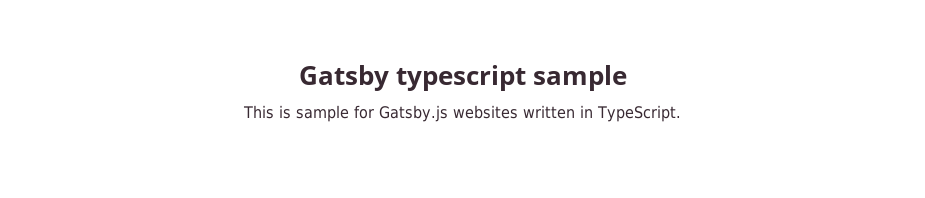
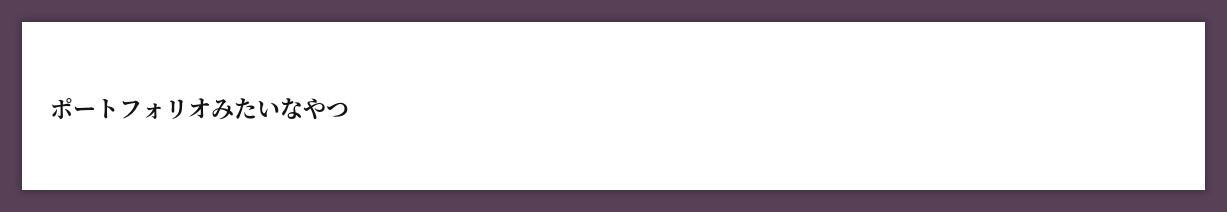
[298,65,627,91] [243,105,682,122] Gatsby typescript sample // This is sample for Gatsby.js websites written in TypeScript. -> [50,98,349,120] ポートフォリオみたいなやつ

